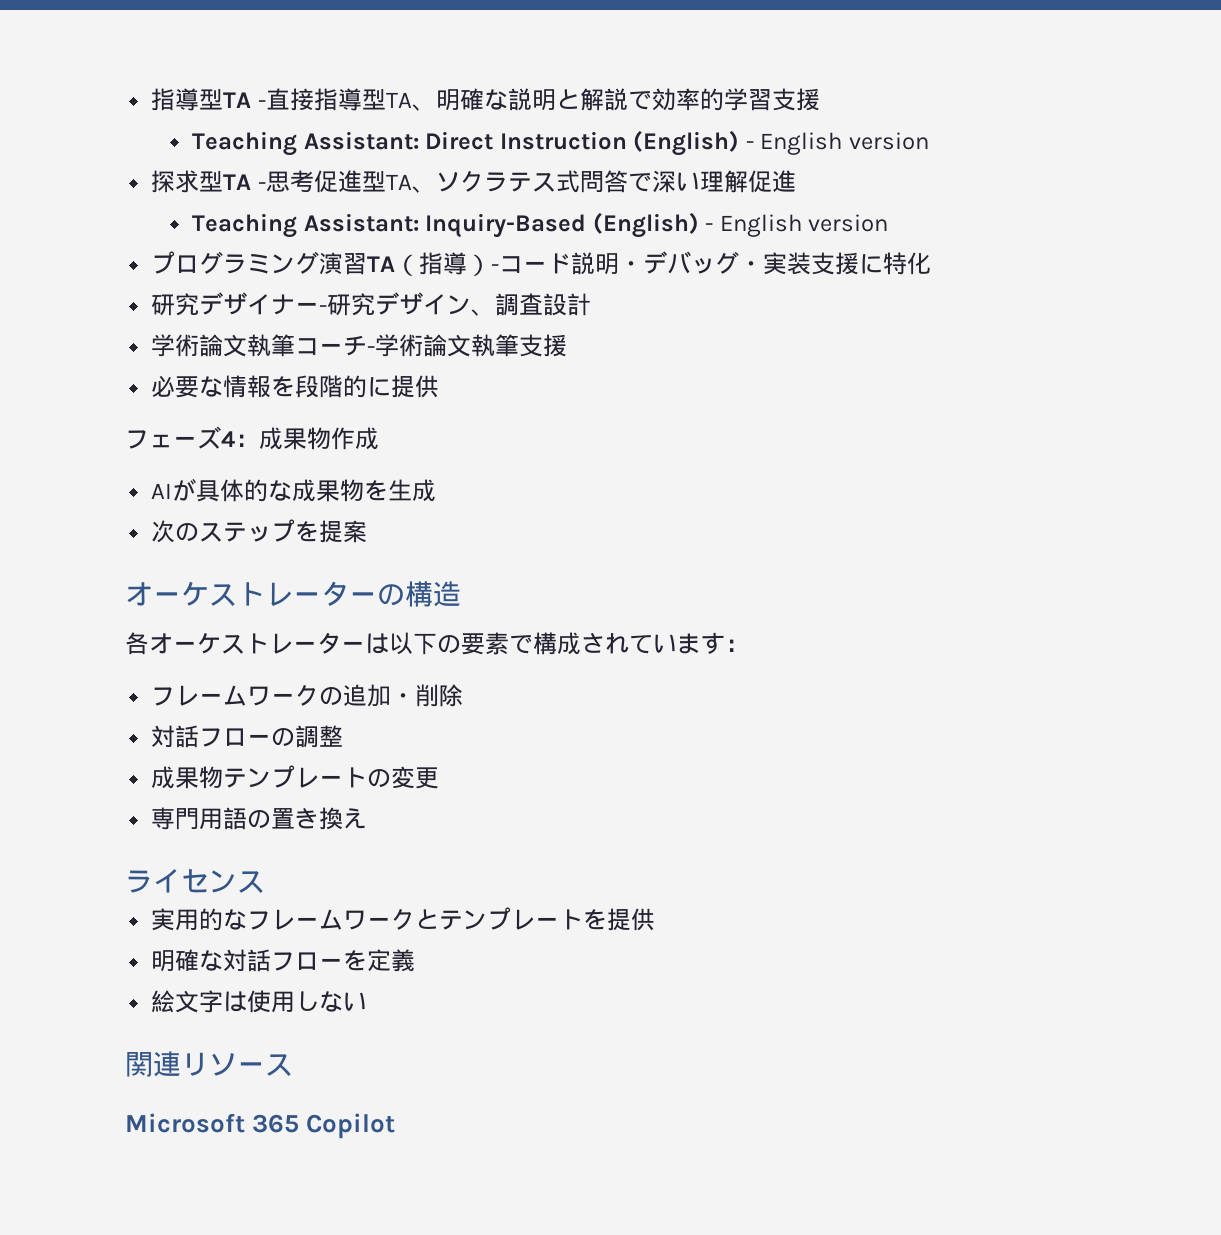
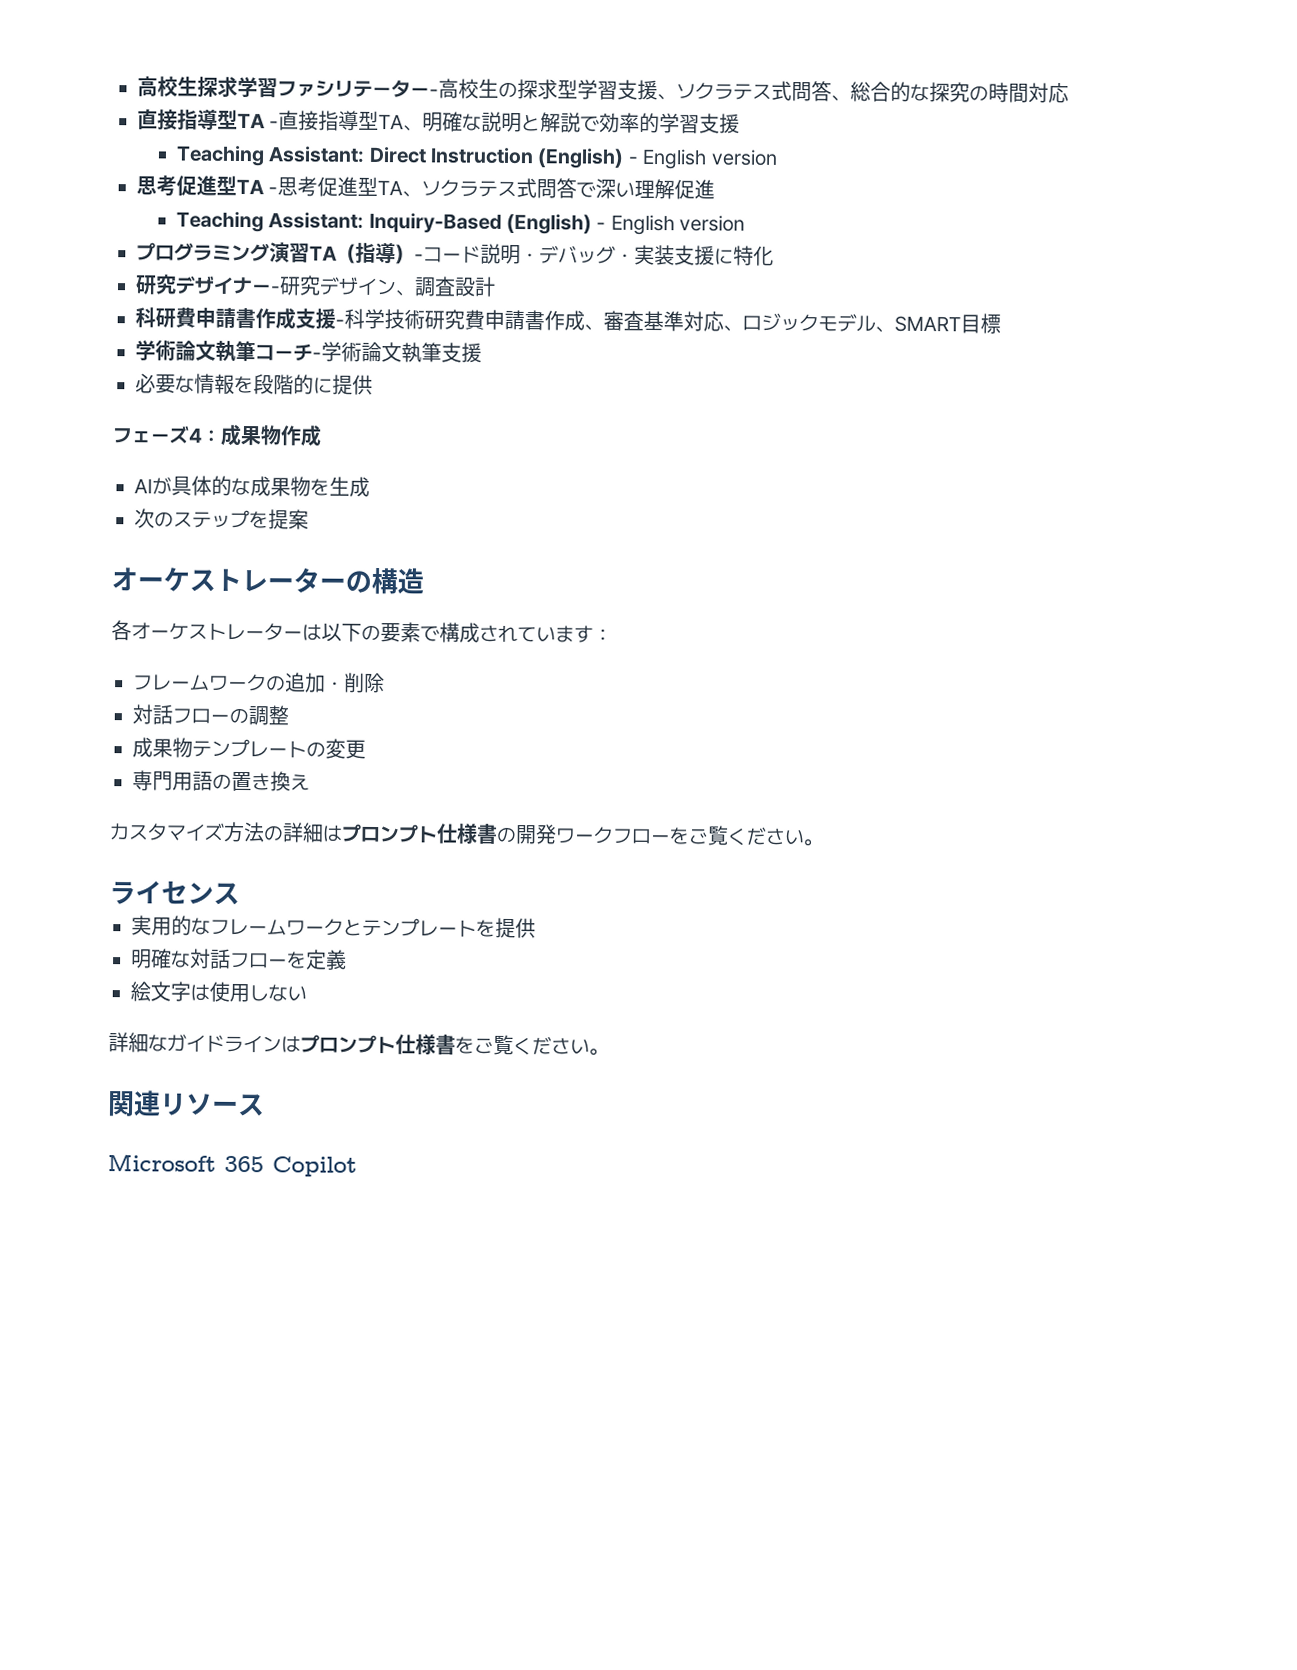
(151, 99) none -> [137,76,1069,104] [137,109,178,131] 高校生探求学習ファシリテーター-高校生の探求型学習支援、ソクラテス式問答、総合的な探究の時間対応 // 直接
[151,170,200,193] 探求 -> [136,175,217,197] 思考促進
(592, 304) none -> [135,307,1001,334] // 科研費申請書作成支援-科学技術研究費申請書作成、審査基準対応、ロジックモデル、SMART目標
(368, 818) none -> [109,821,823,847] // カスタマイズ方法の詳細はプロンプト仕様書の開発ワークフローをご覧ください。
(368, 1001) none -> [108,1032,609,1056] // 詳細なガイドラインはプロンプト仕様書をご覧ください。

